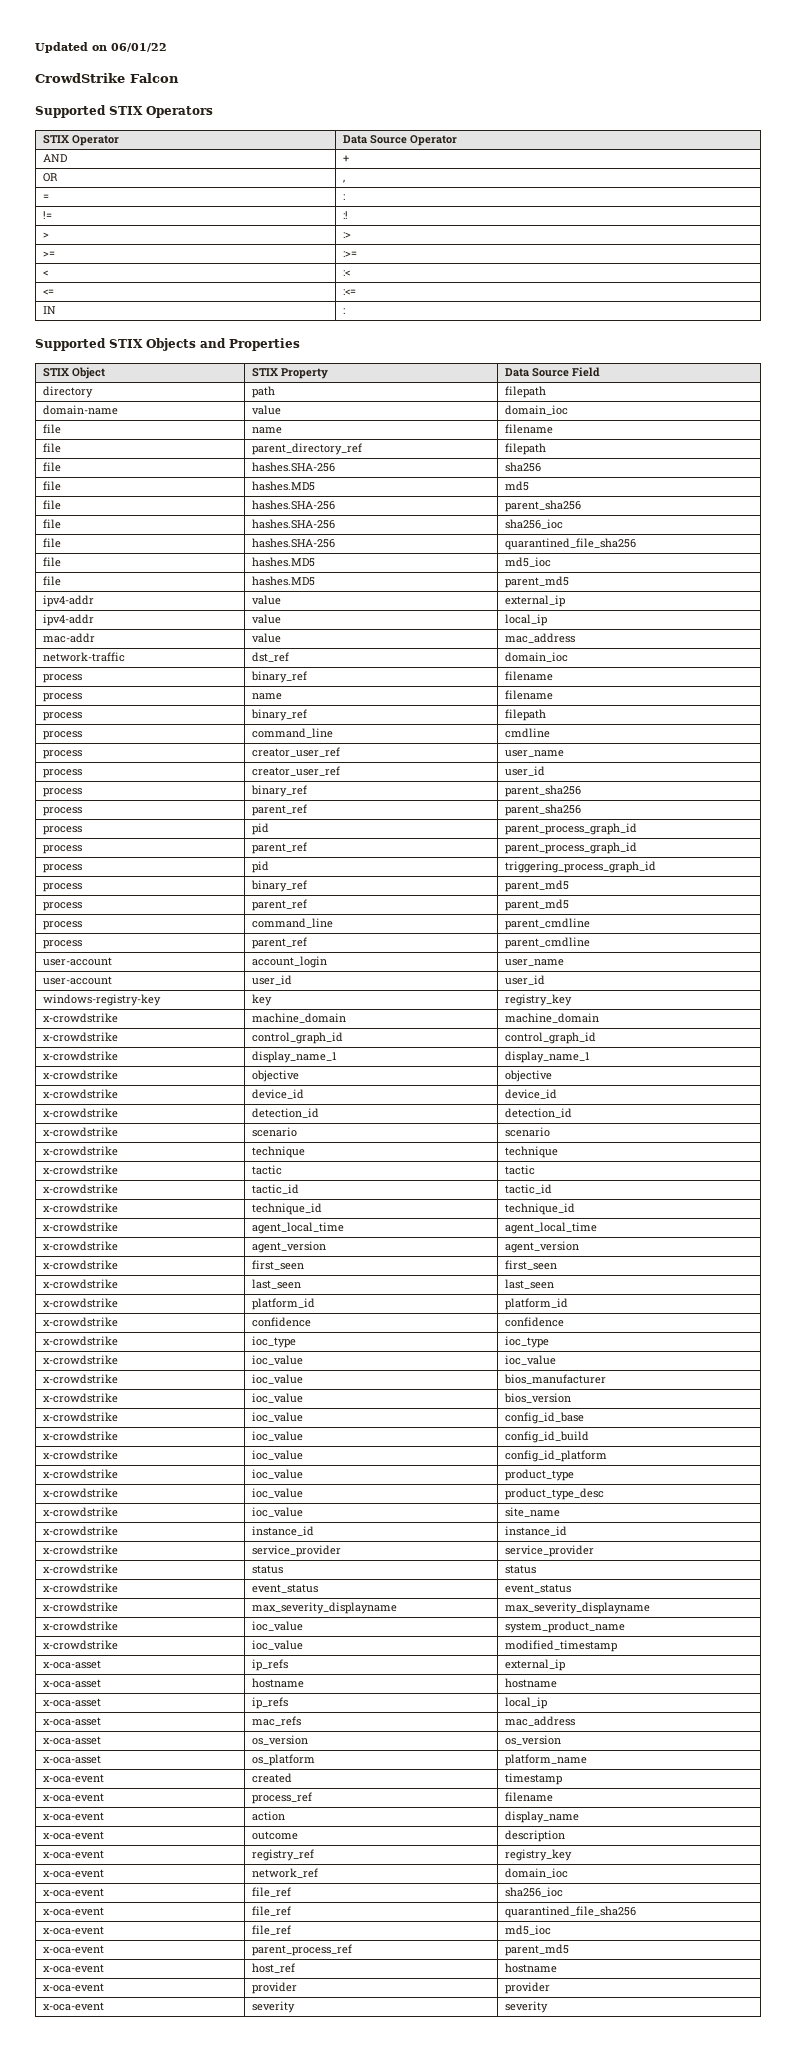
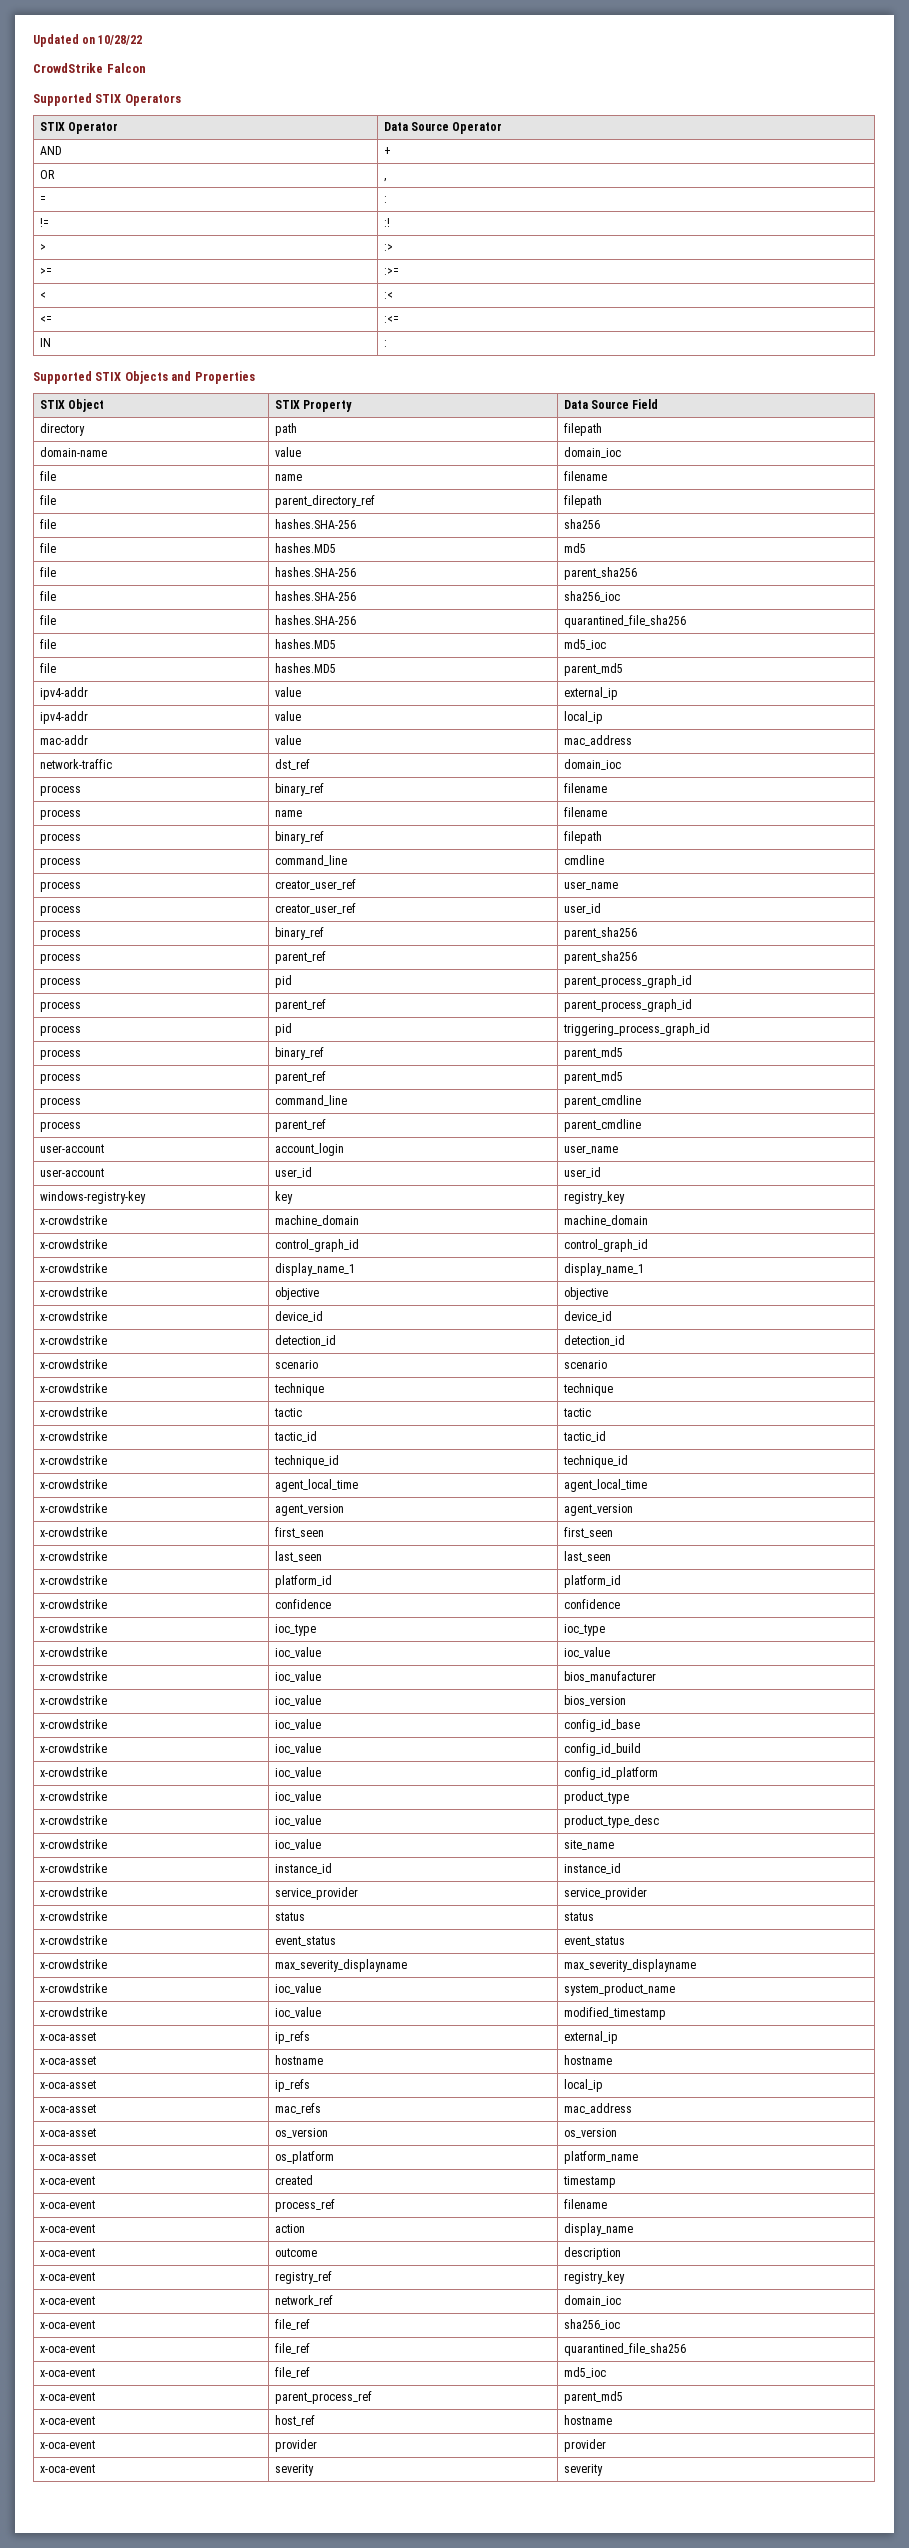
[111,43,167,52] 06/01/22 -> [98,35,143,45] 10/28/22

